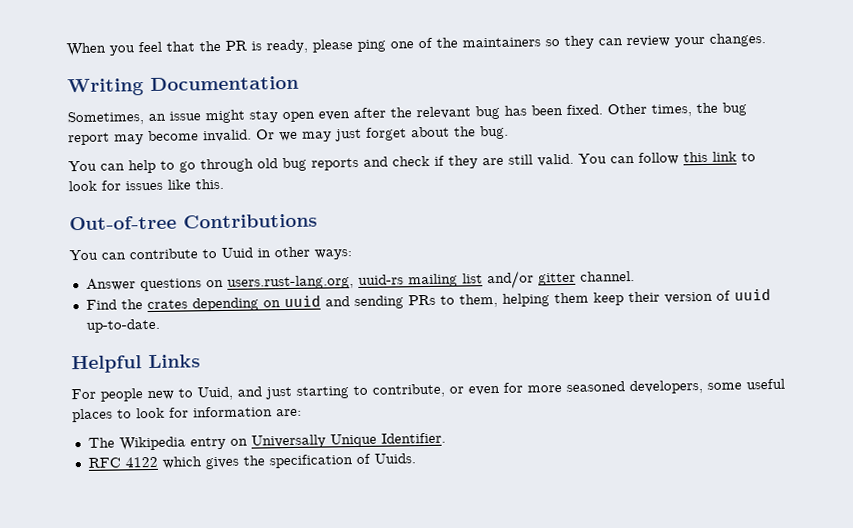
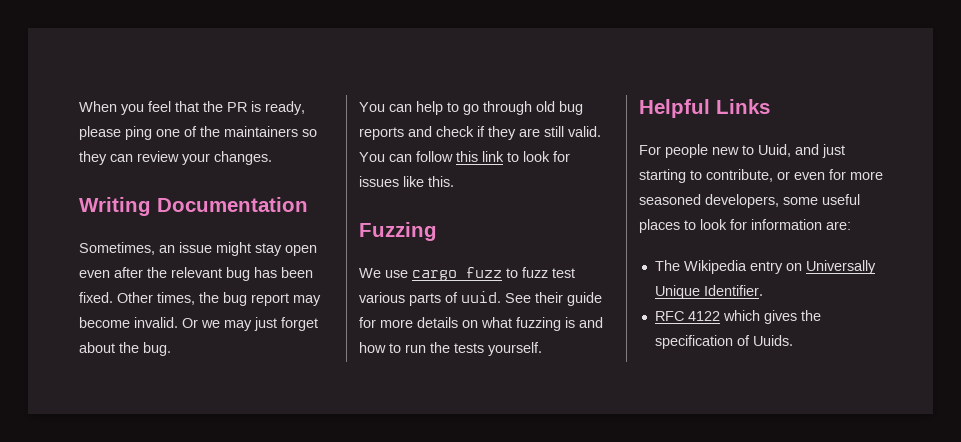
[69,213,318,231] [69,246,352,261] [85,270,635,292] [85,288,771,312] [85,318,160,333] Out-of-tree Contributions // You can contribute to Uuid in other ways: // Answer questions on users.rust-lang.org, uuid-rs mailing list and/or gitter channel. // Find the crates depending on uuid and sending PRs to them, helping them keep their version of uuid up-to-date. -> [359,222,437,241] [359,267,575,281] [359,291,602,306] [359,317,603,331] [359,342,542,356] Fuzzing // We use cargo fuzz to fuzz test various parts of uuid. See their guide for more details on what fuzzing is and how to run the tests yourself.

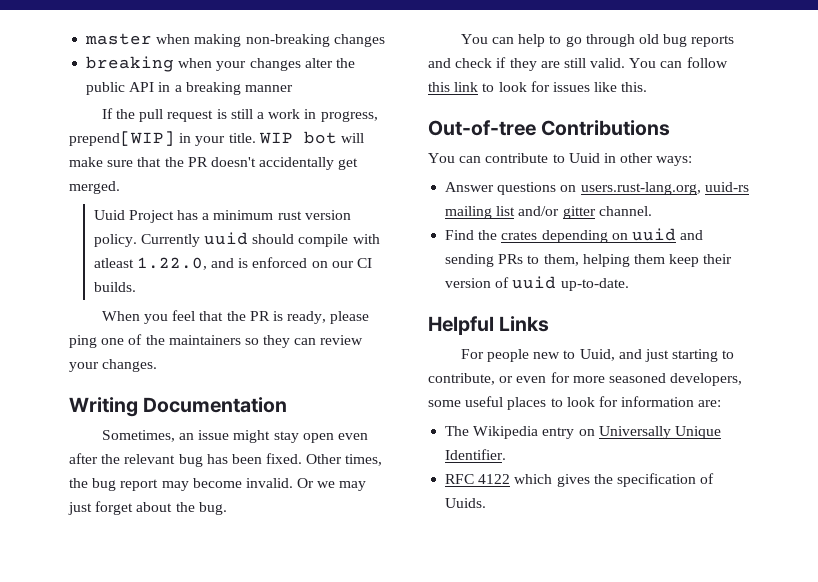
(79, 106) none -> [85,33,385,47] [86,56,355,72] [86,82,293,95] [101,108,378,122] [69,131,364,146] [69,157,359,170] [69,181,120,194] [93,210,351,223] [93,232,380,247] [93,257,372,270] [93,282,136,292] master when making non-breaking changes // breaking when your changes alter the public API in a breaking manner // If the pull request is still a work in progress, prepend[WIP] in your title. WIP bot will make sure that the PR doesn't accidentally get merged. // Uuid Project has a minimum rust version policy. Currently uuid should compile with atleast 1.22.0, and is enforced on our CI builds. //
[359,222,437,241] [359,267,575,281] [359,291,602,306] [359,317,603,331] [359,342,542,356] Fuzzing // We use cargo fuzz to fuzz test various parts of uuid. See their guide for more details on what fuzzing is and how to run the tests yourself. -> [428,120,671,136] [428,153,693,166] [445,182,749,195] [445,206,652,219] [445,228,704,243] [445,254,733,267] [445,276,629,291] Out-of-tree Contributions // You can contribute to Uuid in other ways: // Answer questions on users.rust-lang.org, uuid-rs mailing list and/or gitter channel. // Find the crates depending on uuid and sending PRs to them, helping them keep their version of uuid up-to-date.

